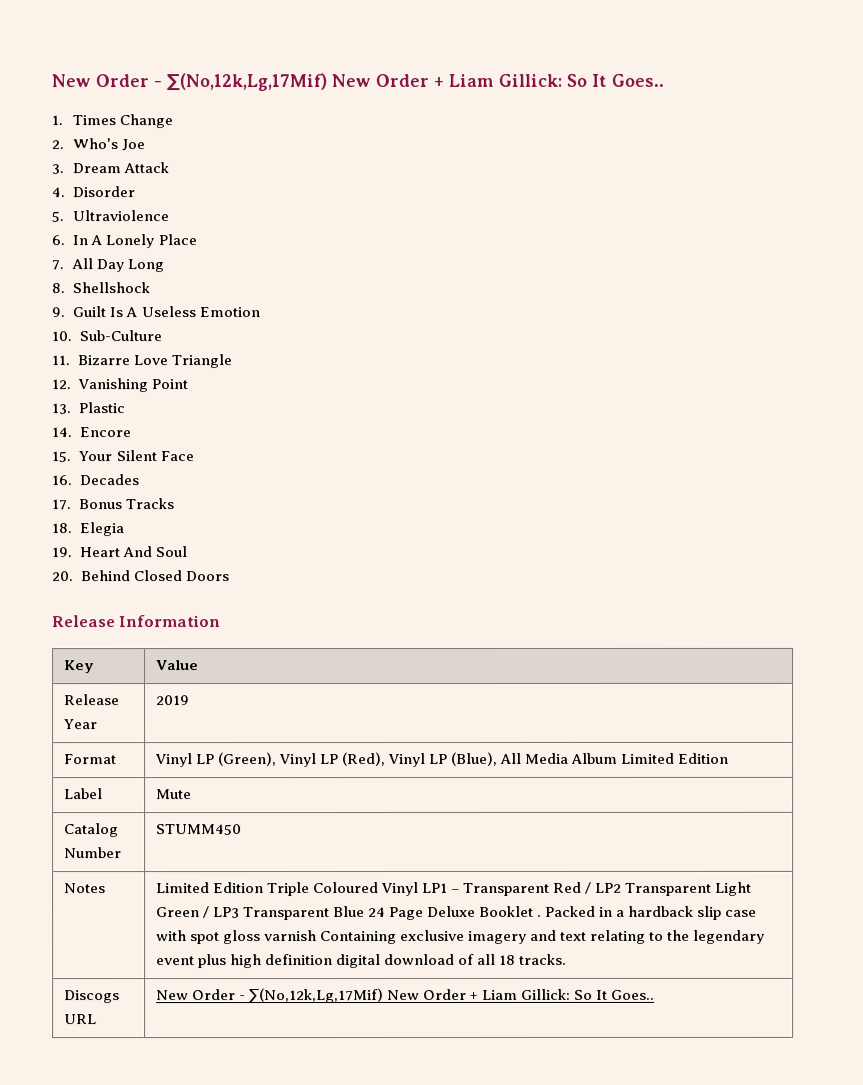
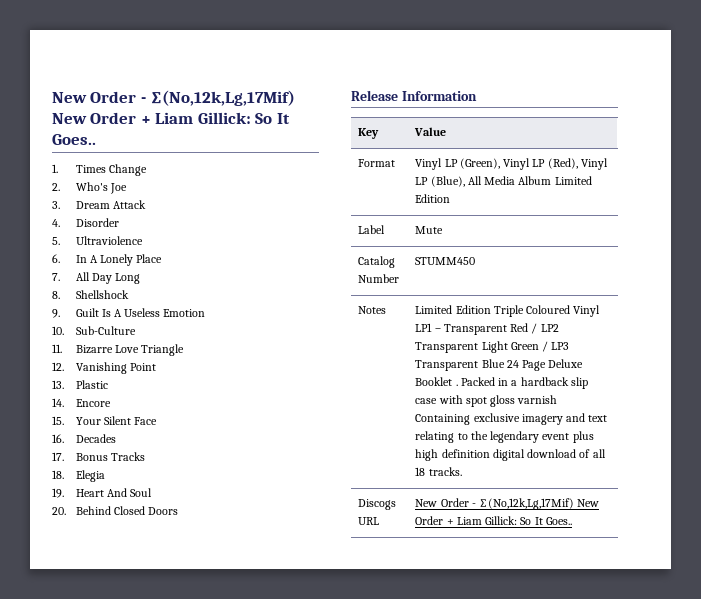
[63,694,120,706] [63,719,98,730] [155,695,190,706] // Release Year | 2019 -> (447, 131) none

